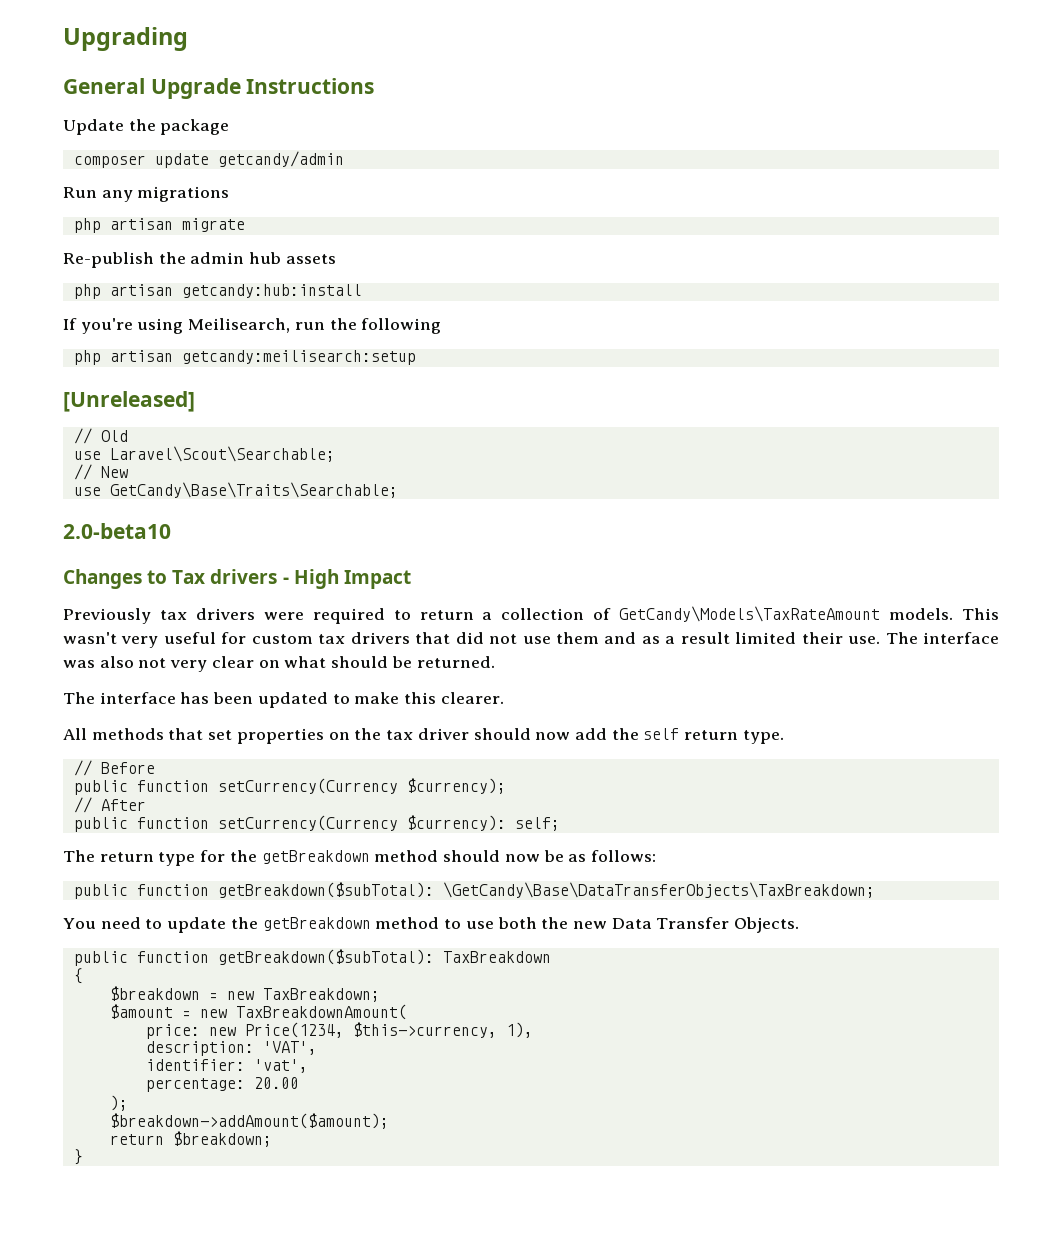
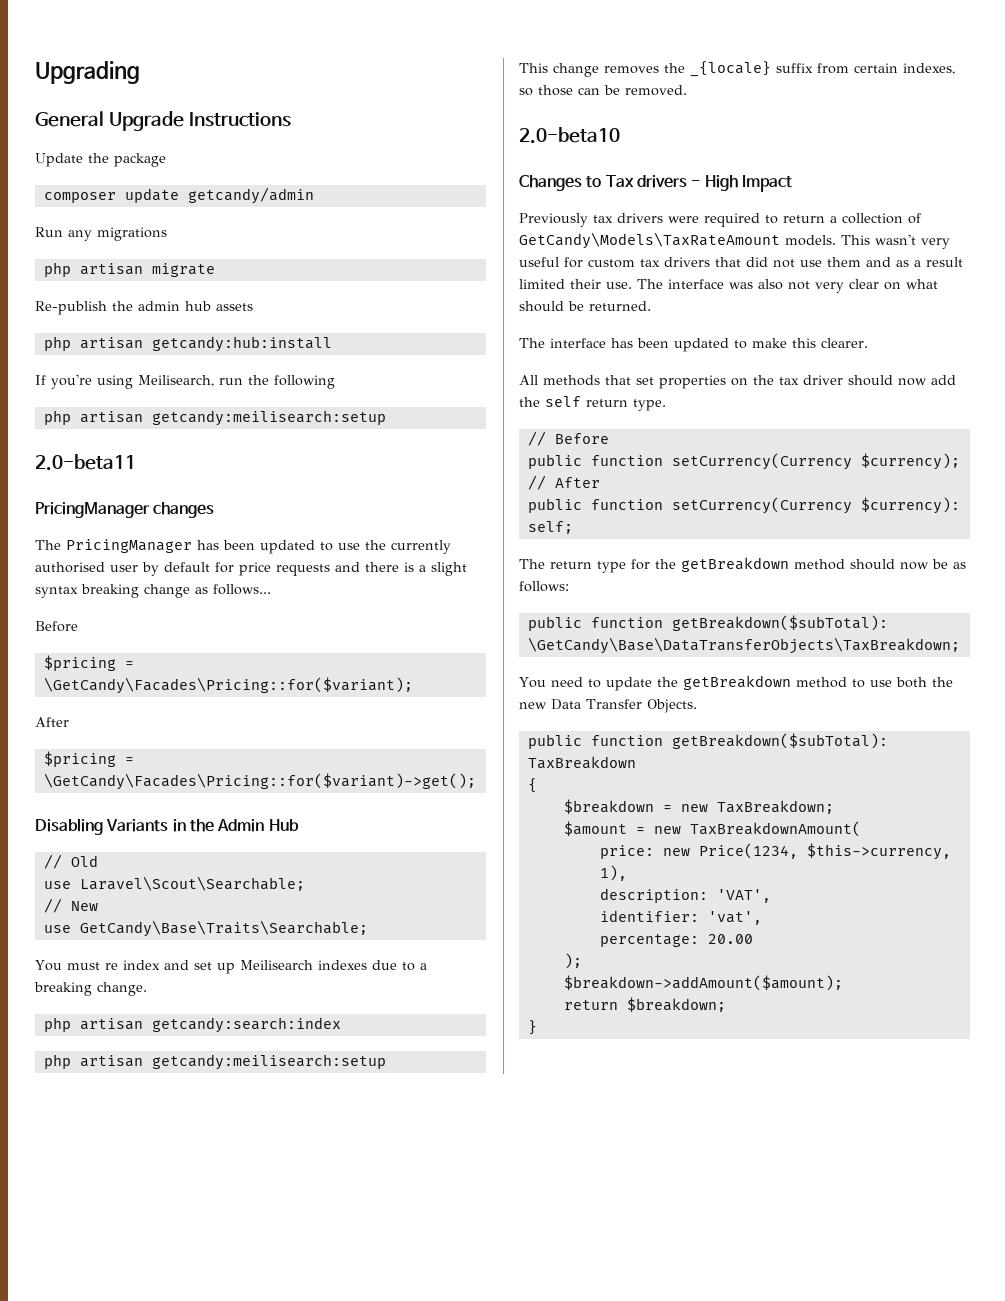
[63,391,195,412] [Unreleased] -> [35,454,136,471] [35,502,215,518] [35,539,451,554] [35,562,467,576] [35,584,271,598] [35,621,78,632] [43,655,134,671] [43,677,413,694] [35,717,69,727] [43,751,134,767] [43,773,476,790] [35,818,299,835] 2.0-beta11 // PricingManager changes // The PricingManager has been updated to use the currently authorised user by default for price requests and there is a slight syntax breaking change as follows... // Before // $pricing = \GetCandy\Facades\Pricing::for($variant); // After // $pricing = \GetCandy\Facades\Pricing::for($variant)->get(); // Disabling Variants in the Admin Hub
(398, 490) none -> [35,960,427,974] [34,982,147,996] [43,1017,341,1033] [43,1054,386,1070] [519,61,955,77] [519,85,687,96] // You must re index and set up Meilisearch indexes due to a breaking change. // php artisan getcandy:search:index // php artisan getcandy:meilisearch:setup // This change removes the _{locale} suffix from certain indexes, so those can be removed.

